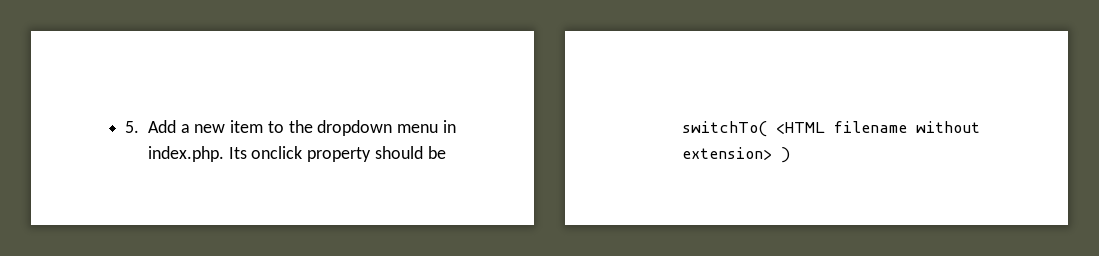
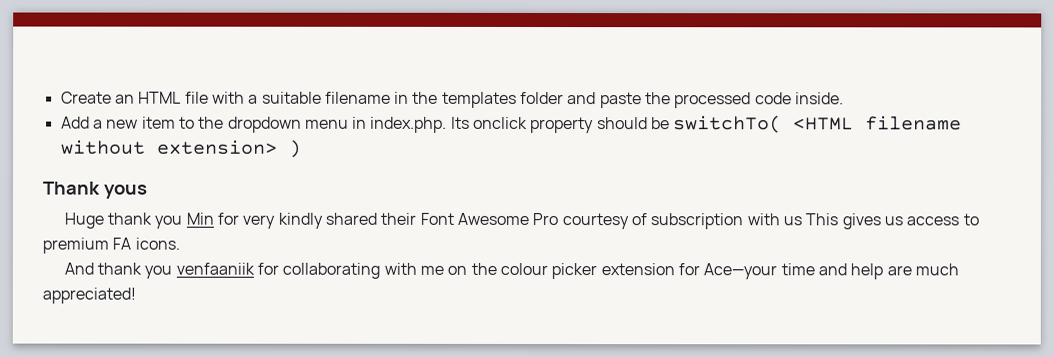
[125,121,140,133] 5. -> [60,91,845,109] Create an HTML file with a suitable filename in the templates folder and paste the processed code inside. //
(790, 155) none -> [42,181,147,199] [63,212,979,230] [42,237,180,254] [63,262,959,280] [42,287,136,304] // Thank yous // Huge thank you Min for very kindly shared their Font Awesome Pro courtesy of subscription with us This gives us access to premium FA icons. // And thank you venfaaniik for collaborating with me on the colour picker extension for Ace—your time and help are much appreciated!

